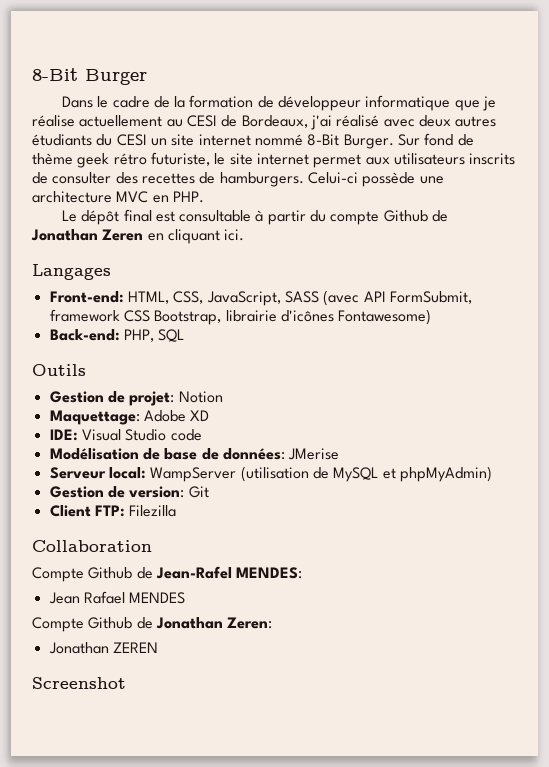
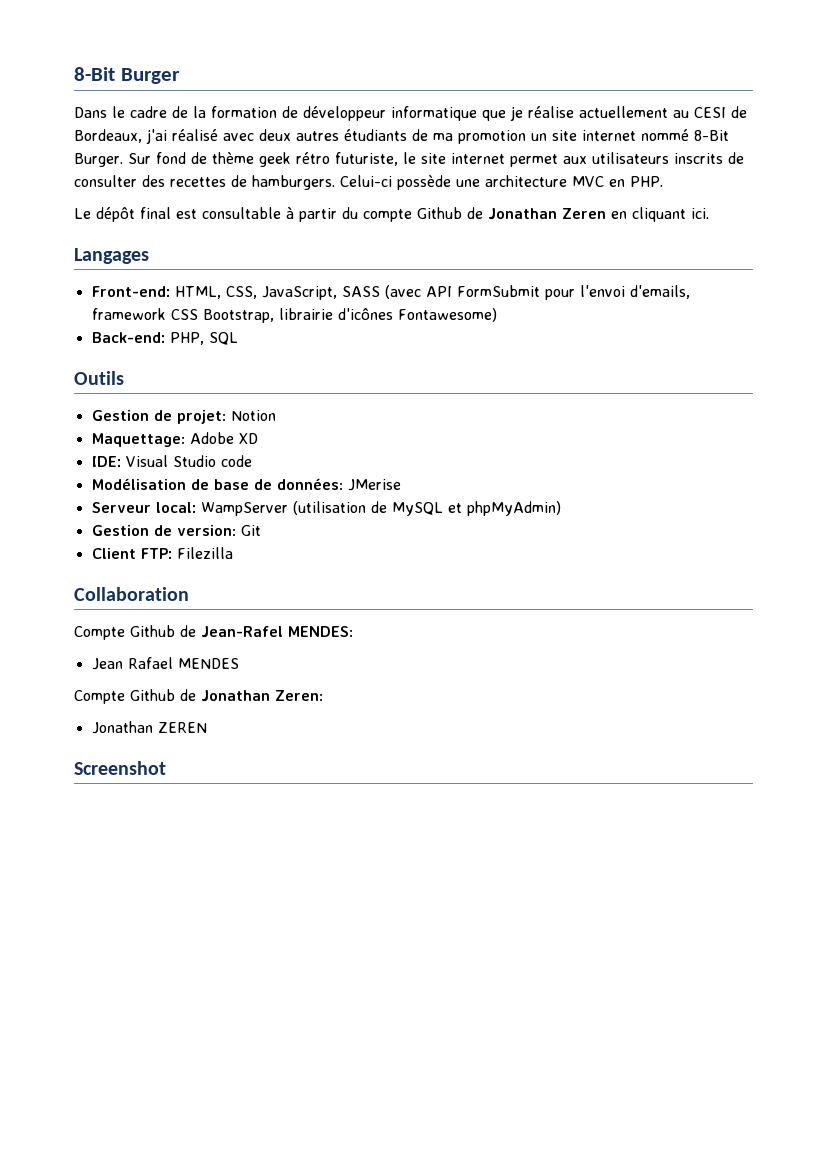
[96,134,147,146] du CESI -> [412,129,526,144] de ma promotion
[389,291,472,304] FormSubmit, -> [456,285,690,300] FormSubmit pour l'envoi d'emails,

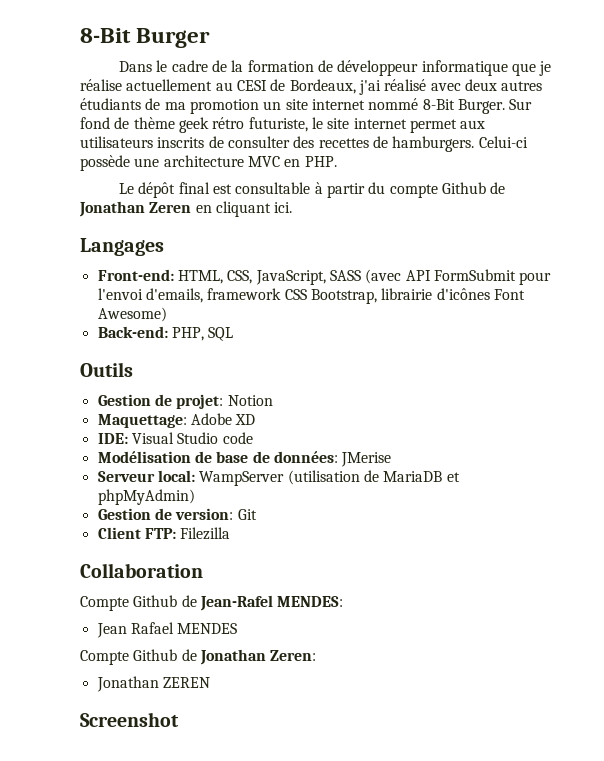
[397,308,497,322] Fontawesome) -> [493,289,525,300] [97,307,167,322] Font Awesome)
[391,502,443,516] MySQL -> [383,471,443,482] MariaDB

